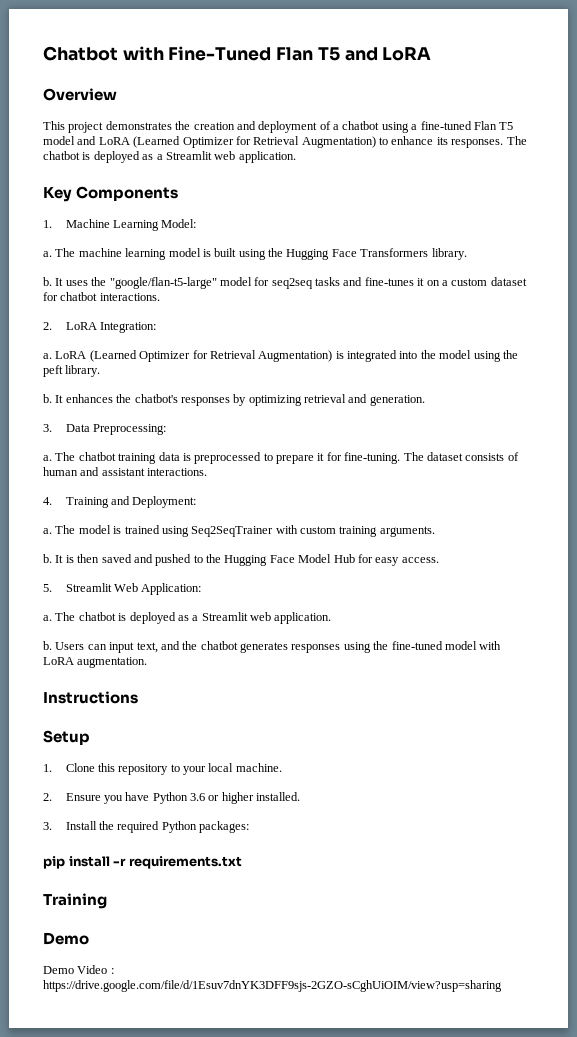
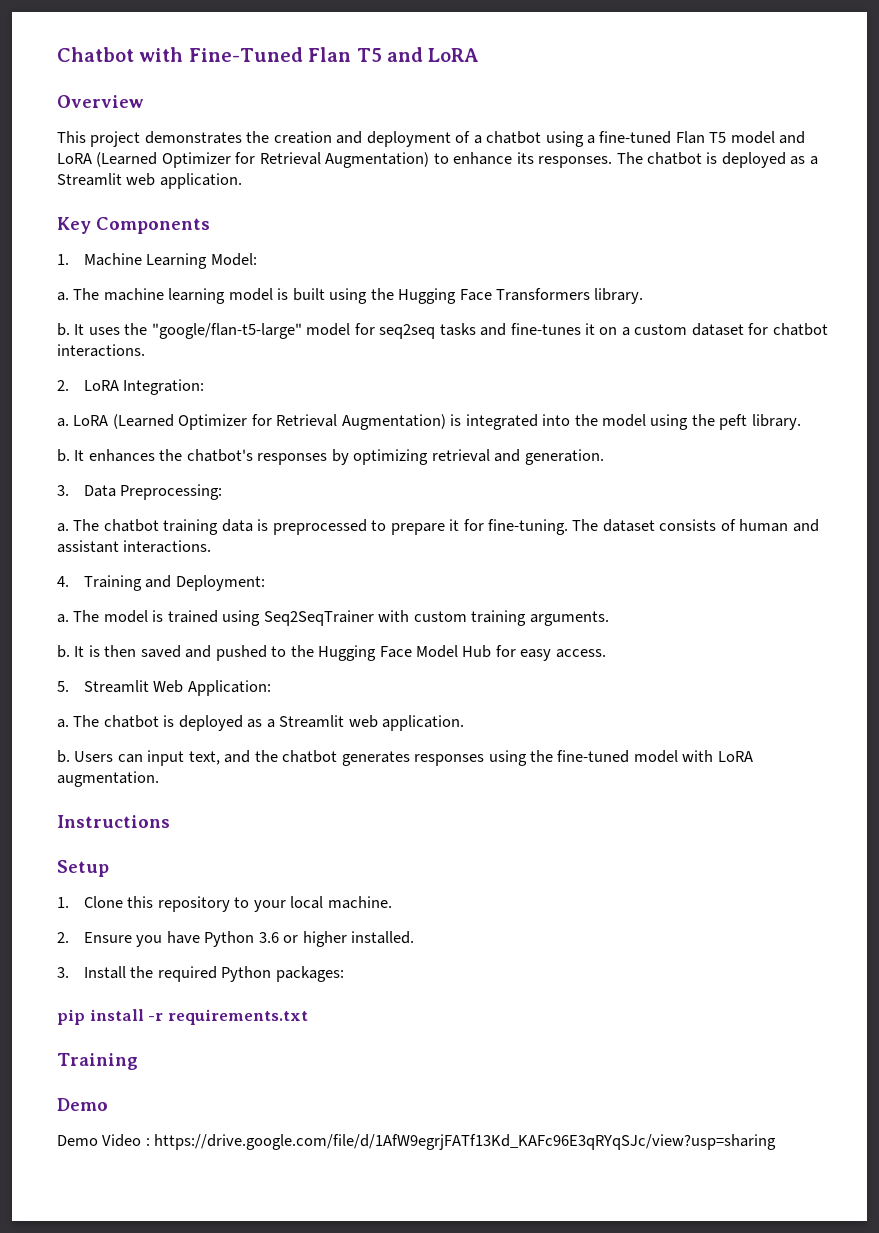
[43,980,502,992] https://drive.google.com/file/d/1Esuv7dnYK3DFF9sjs-2GZO-sCghUiOIM/view?usp=sharing -> [154,1134,777,1150] https://drive.google.com/file/d/1AfW9egrjFATf13Kd_KAFc96E3qRYqSJc/view?usp=sharing

